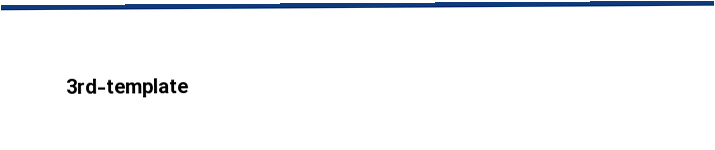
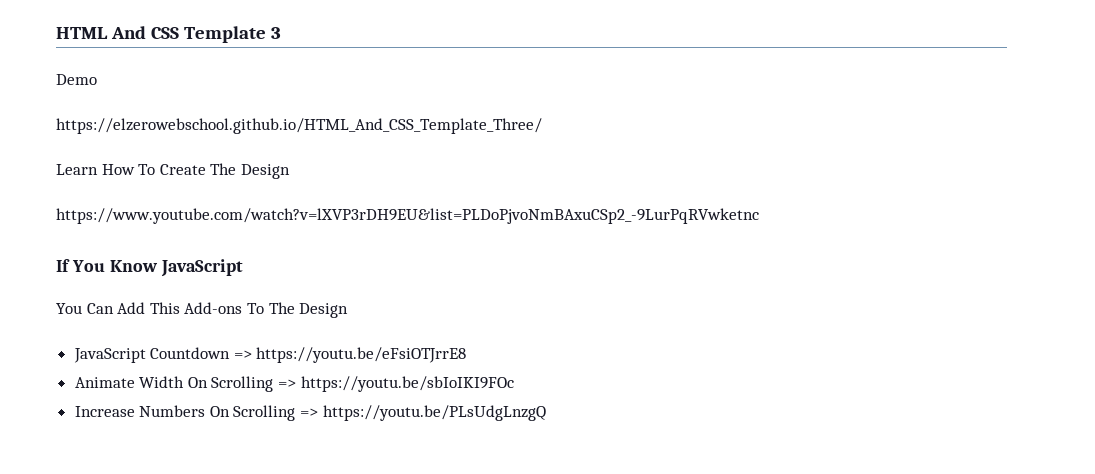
[66,78,189,98] 3rd-template -> [56,26,281,43] [56,74,97,85] [56,118,542,134] [56,163,290,179] [56,208,759,224] [56,259,243,277] [56,302,349,318] [73,347,467,363] [74,376,514,392] [74,405,546,421] HTML And CSS Template 3 // Demo // https://elzerowebschool.github.io/HTML_And_CSS_Template_Three/ // Learn How To Create The Design // https://www.youtube.com/watch?v=lXVP3rDH9EU&list=PLDoPjvoNmBAxuCSp2_-9LurPqRVwketnc // If You Know JavaScript // You Can Add This Add-ons To The Design // JavaScript Countdown => https://youtu.be/eFsiOTJrrE8 // Animate Width On Scrolling => https://youtu.be/sbIoIKI9FOc // Increase Numbers On Scrolling => https://youtu.be/PLsUdgLnzgQ

